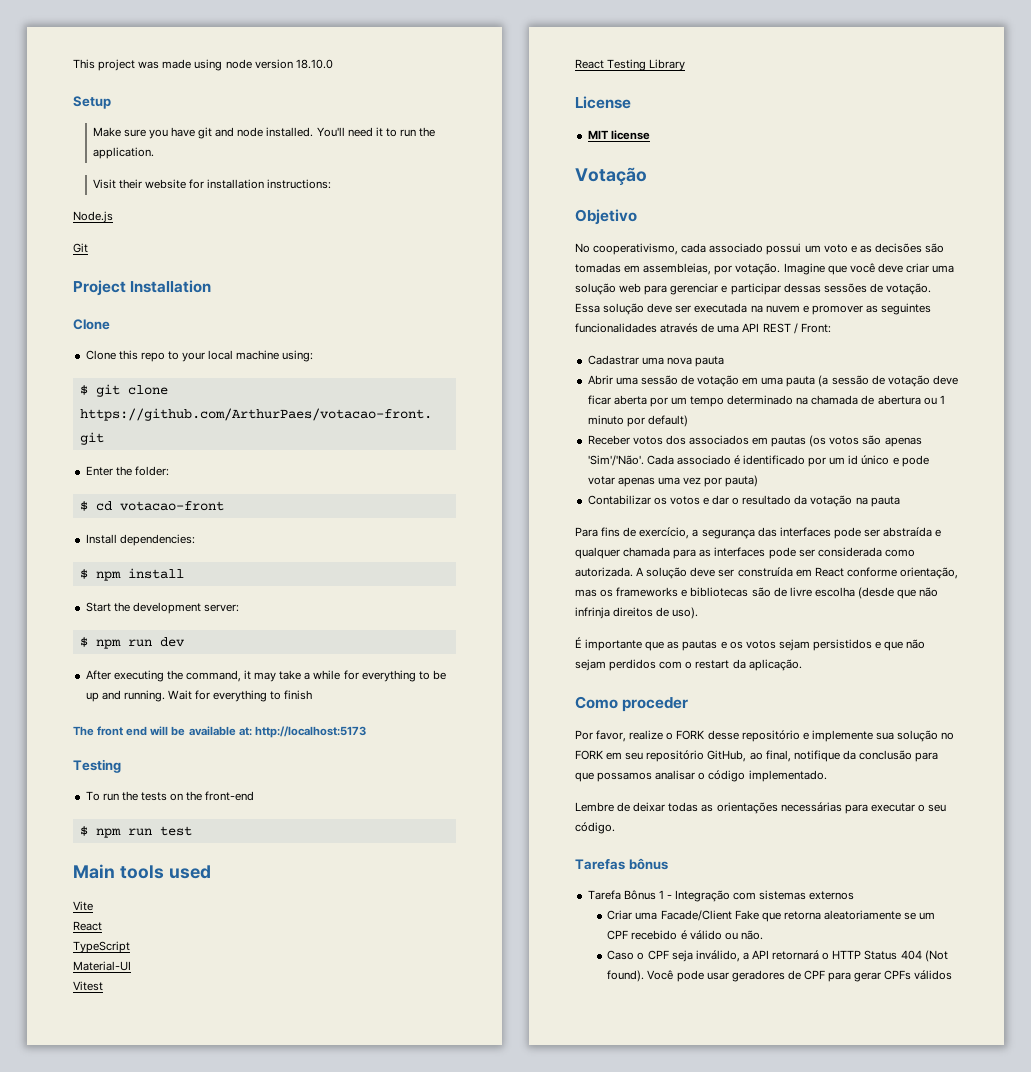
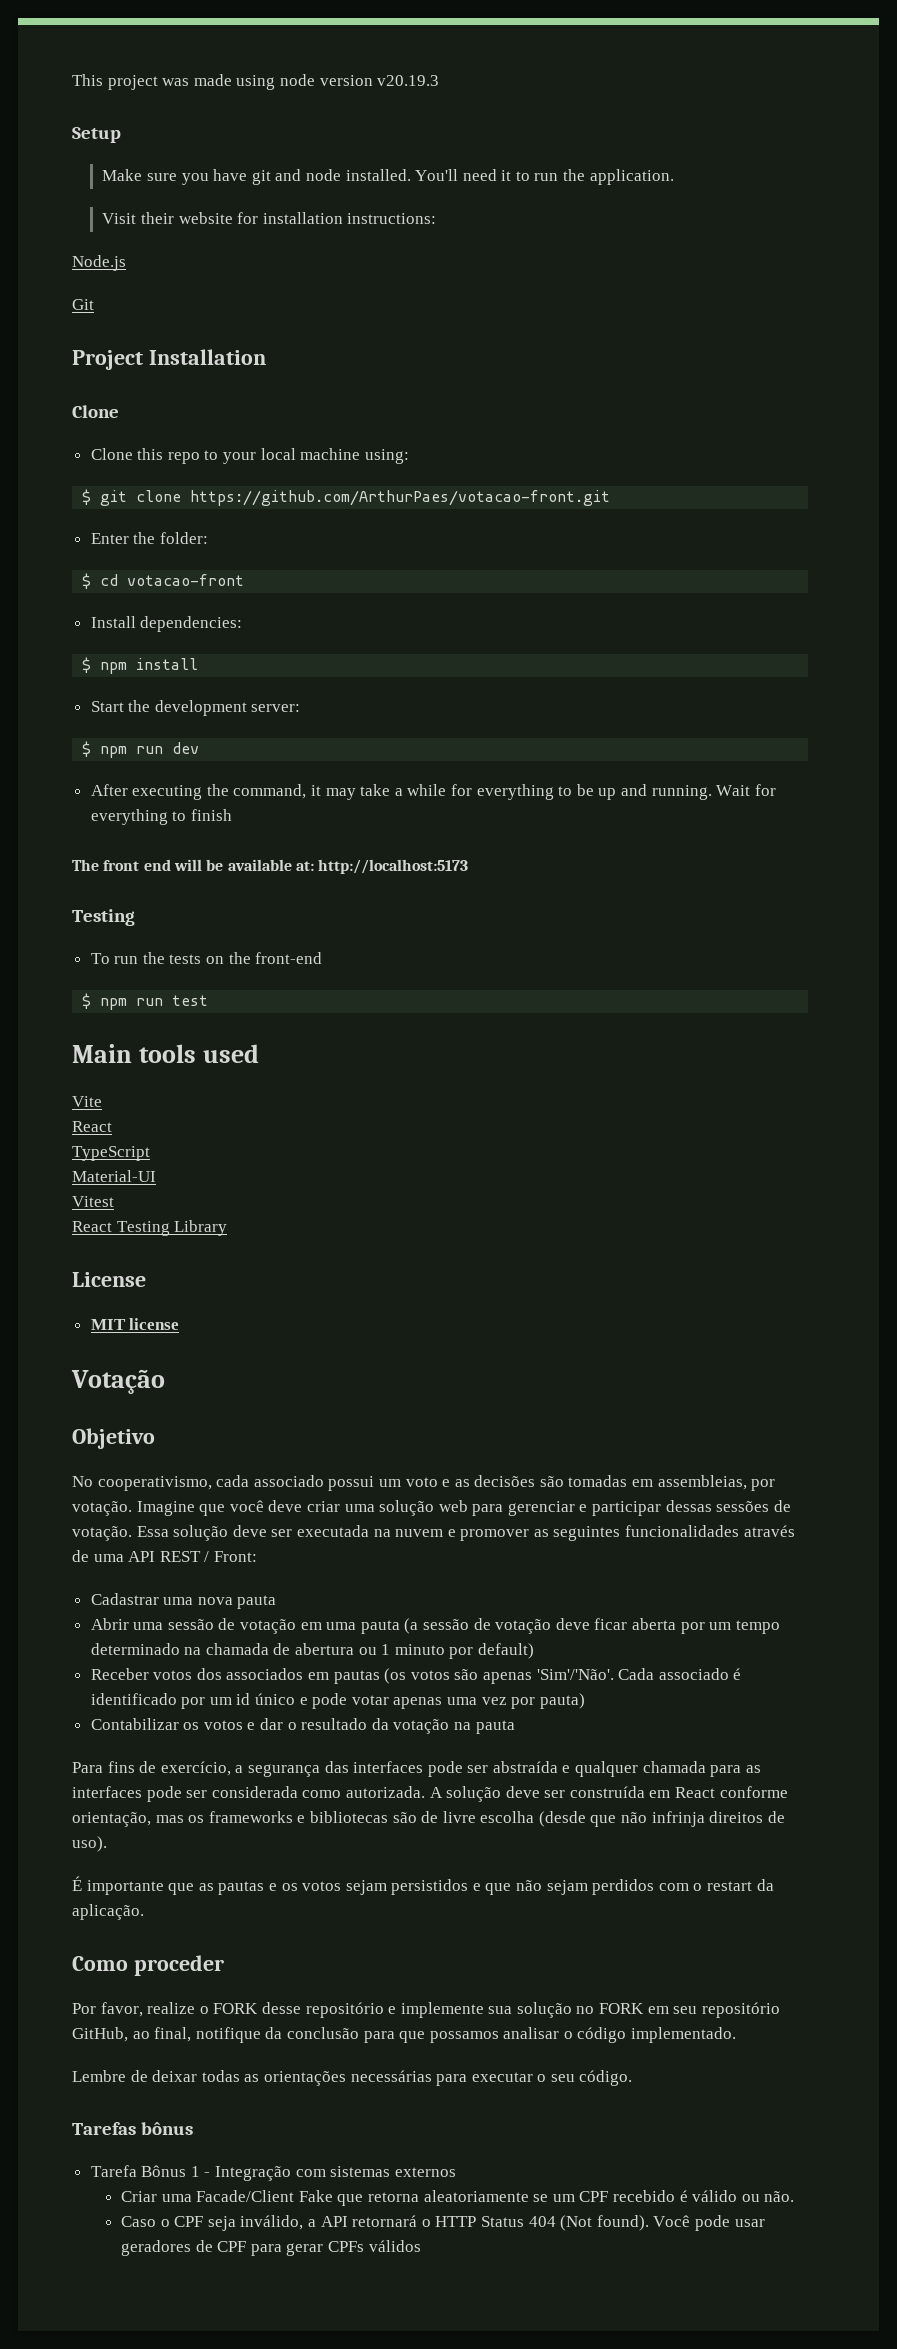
[295,59,333,69] 18.10.0 -> [377,75,440,86] v20.19.3

